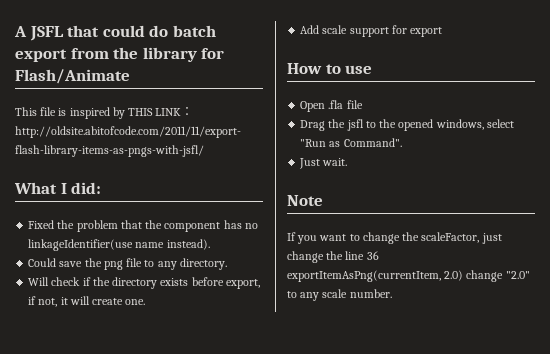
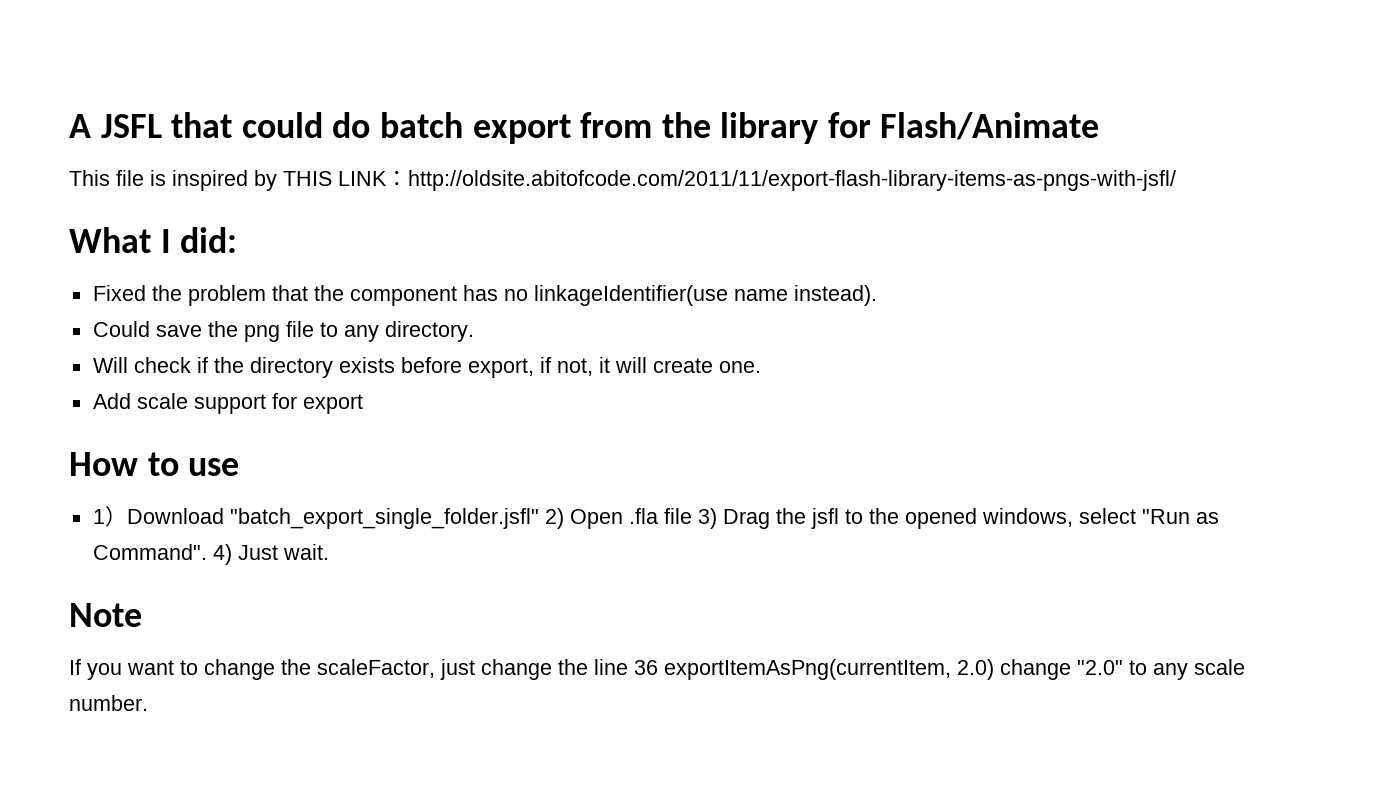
(373, 69) none -> [92,506,564,529] 1）Download "batch_export_single_folder.jsfl" 2)
(363, 104) // -> [697,508,717,529] 3)
(402, 142) // -> [212,544,232,565] 4)

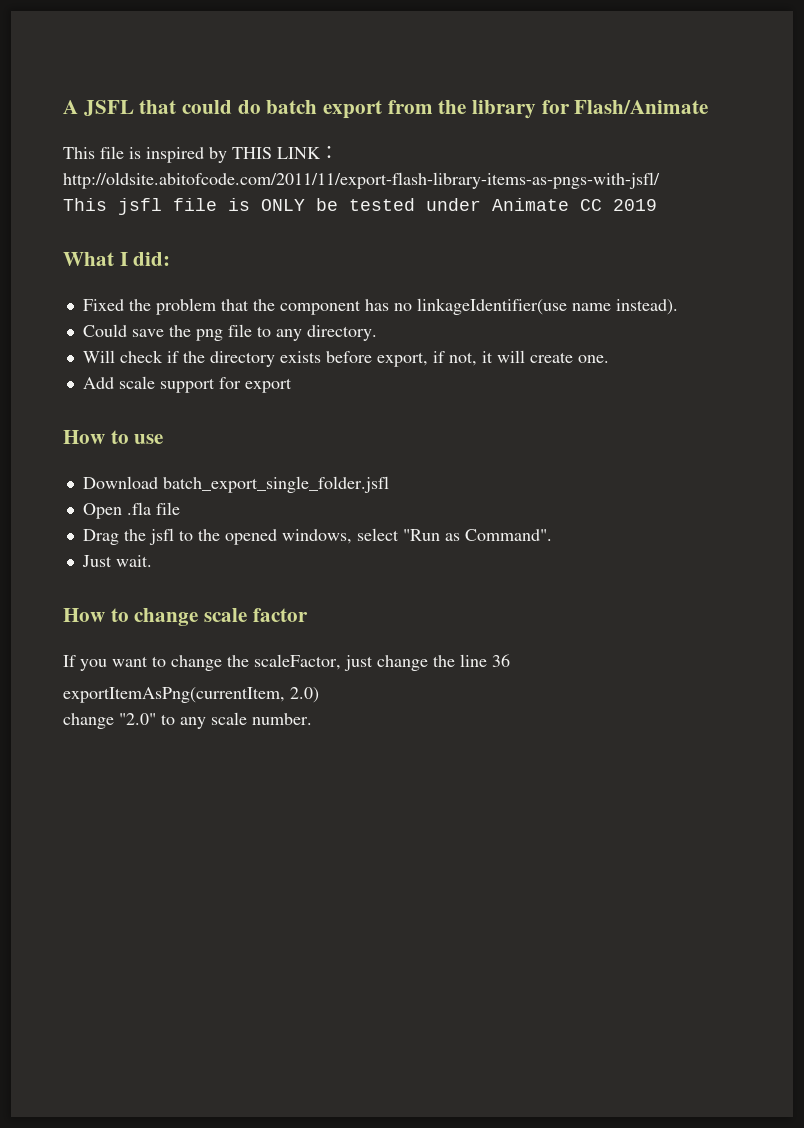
(1176, 180) none -> [63,198,657,215] // This jsfl file is ONLY be tested under Animate CC 2019
[92,506,564,529] 1）Download "batch_export_single_folder.jsfl" 2) -> [82,476,389,493] Download batch_export_single_folder.jsfl //
[697,508,717,529] 3) -> (180, 508) //
[212,544,232,565] 4) -> (552, 535) //
[69,603,142,627] Note -> [63,608,308,626] How to change scale factor
(658, 667) none -> (510, 660) //
(994, 669) none -> (319, 695) //

